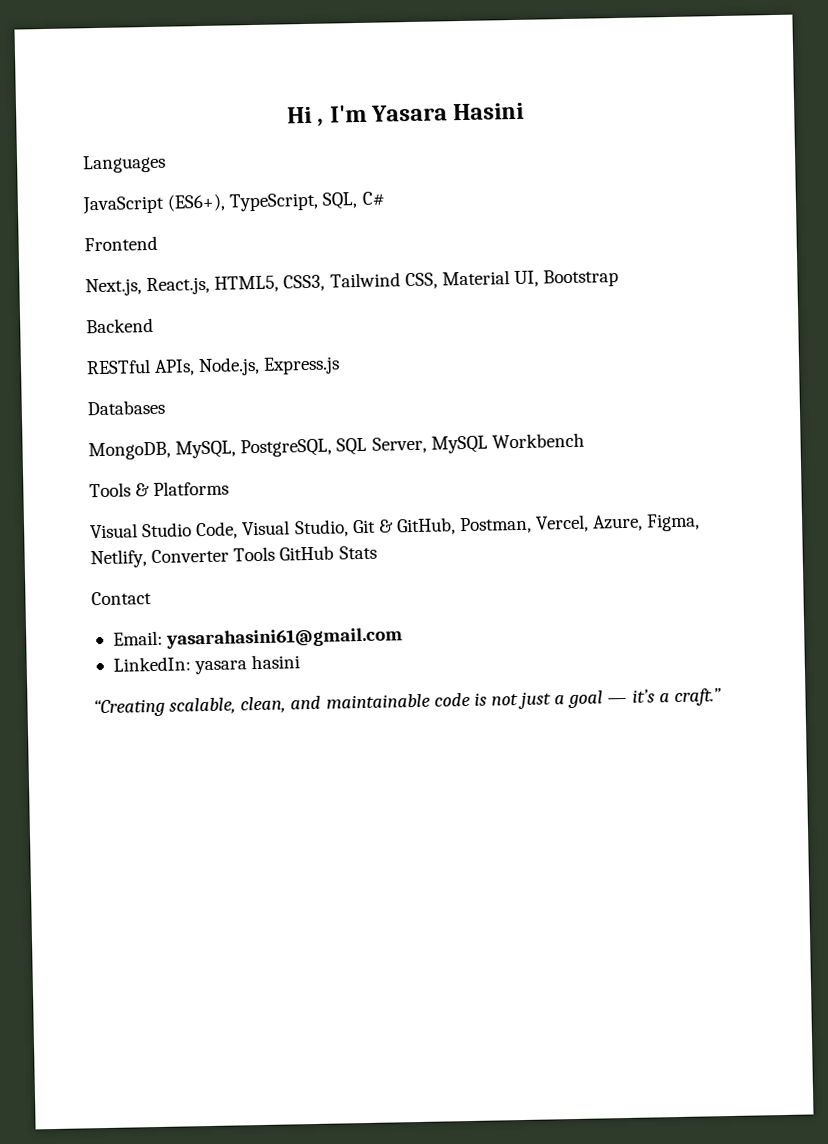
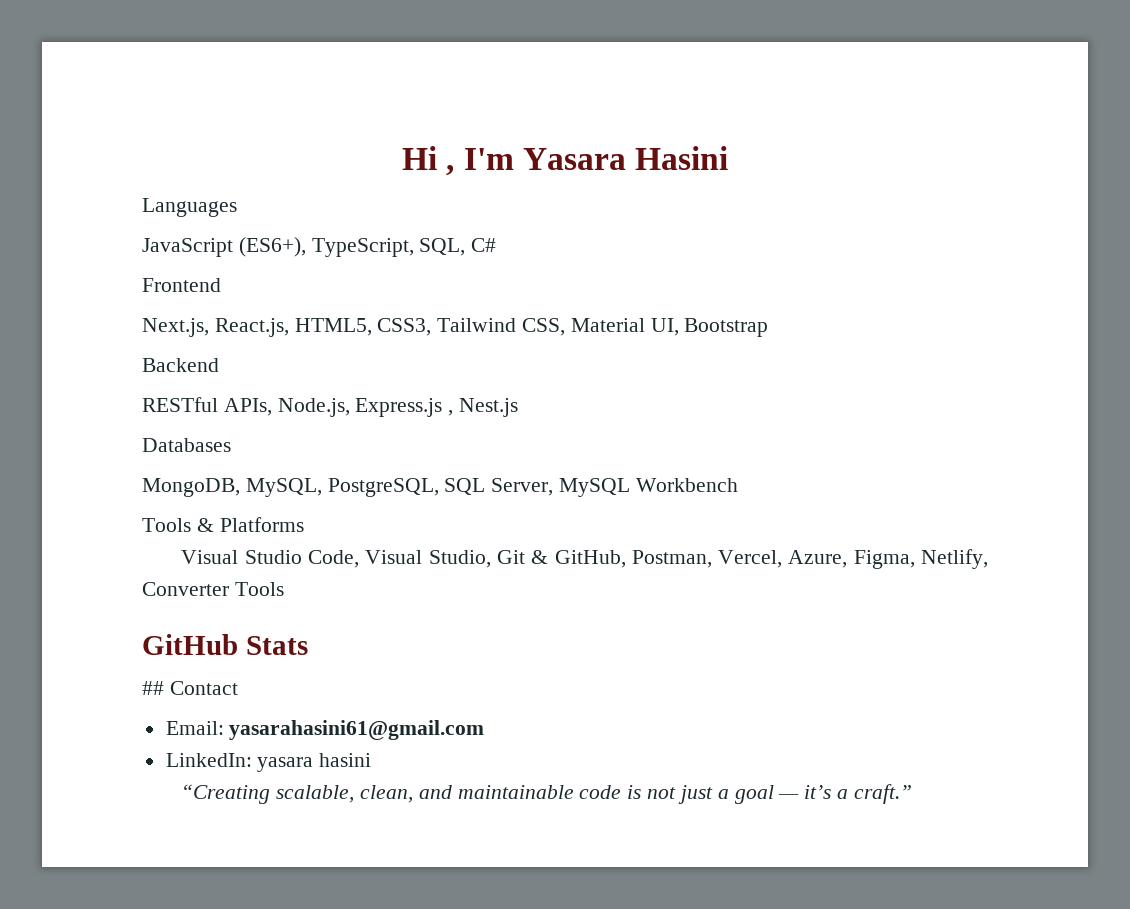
(341, 365) none -> [448,398,519,417] , Nest.js
(276, 554) none -> (284, 589) //
(377, 552) none -> [142,681,164,695] ##

